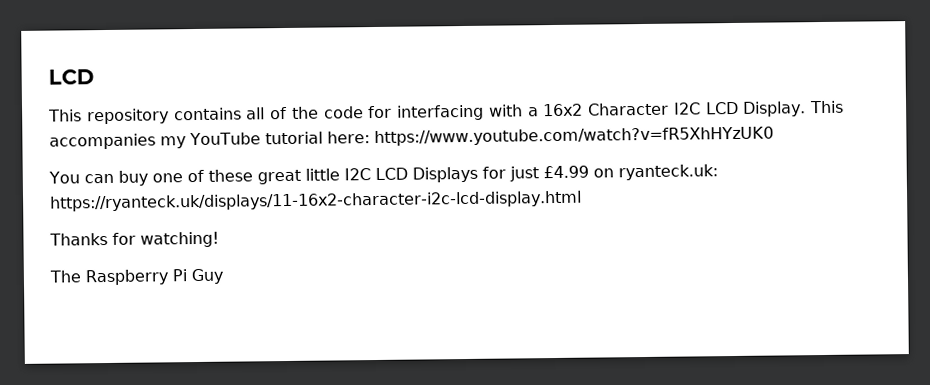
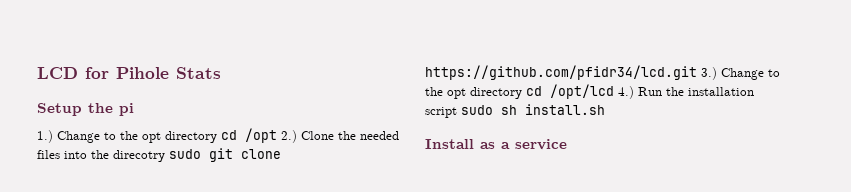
[48,69,94,85] [48,100,844,125] [49,126,774,150] [48,164,718,186] [50,190,582,212] [49,231,219,248] [49,268,224,286] LCD // This repository contains all of the code for interfacing with a 16x2 Character I2C LCD Display. This accompanies my YouTube tutorial here: https://www.youtube.com/watch?v=fR5XhHYzUK0 // You can buy one of these great little I2C LCD Displays for just £4.99 on ryanteck.uk: https://ryanteck.uk/displays/11-16x2-character-i2c-lcd-display.html // Thanks for watching! // The Raspberry Pi Guy -> [37,67,221,79] [37,103,134,116] [37,128,399,143] [37,148,281,162] [425,65,780,80] [425,84,754,99] [425,104,605,118] [425,139,567,150] LCD for Pihole Stats // Setup the pi // 1.) Change to the opt directory cd /opt 2.) Clone the needed files into the direcotry sudo git clone https://github.com/pfidr34/lcd.git 3.) Change to the opt directory cd /opt/lcd 4.) Run the installation script sudo sh install.sh // Install as a service

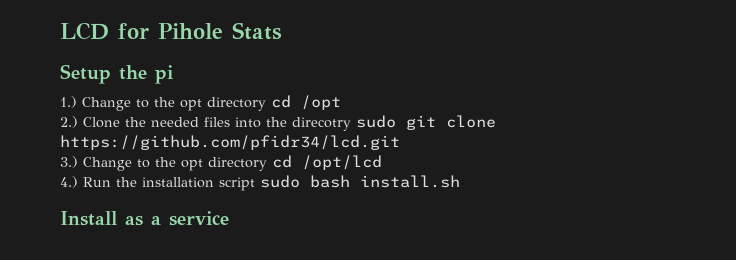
(277, 135) none -> (341, 102) //
(697, 72) none -> (400, 142) //
(614, 91) none -> (382, 162) //
[501,105,517,115] sh -> [310,175,350,188] bash

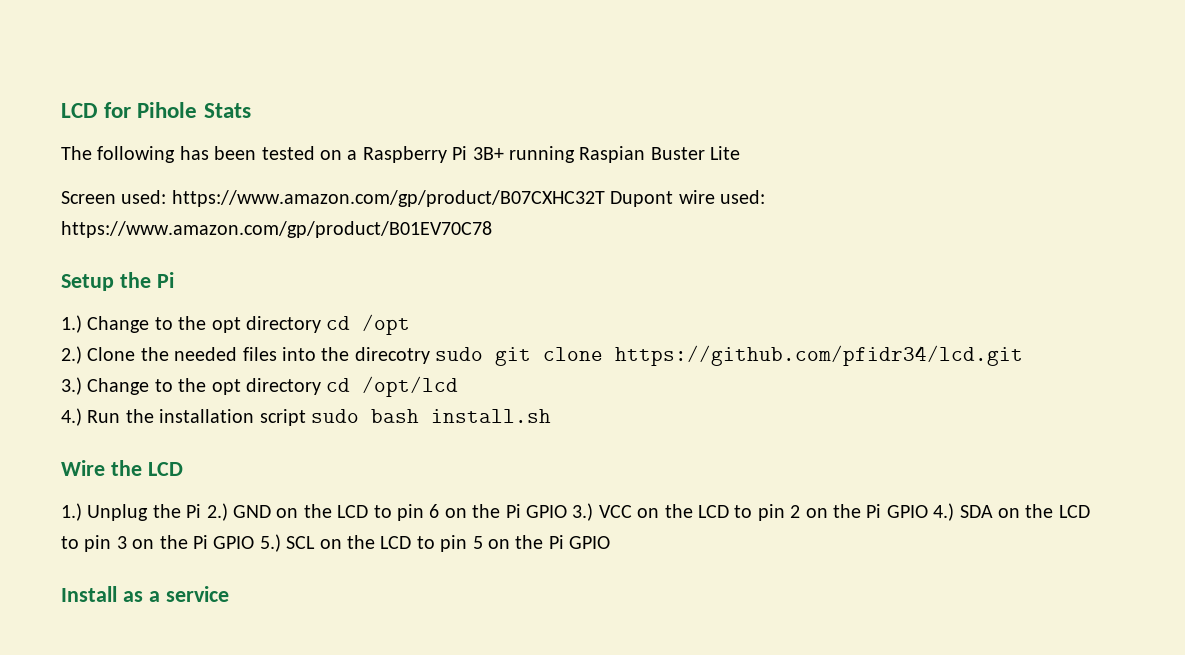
(282, 31) none -> [61,146,741,163] [61,190,765,207] [61,221,492,238] // The following has been tested on a Raspberry Pi 3B+ running Raspian Buster Lite // Screen used: https://www.amazon.com/gp/product/B07CXHC32T Dupont wire used: https://www.amazon.com/gp/product/B01EV70C78
[155,65,173,84] pi -> [156,272,174,288] Pi
(460, 181) none -> [61,460,183,476] [61,503,1090,521] [61,534,611,552] // Wire the LCD // 1.) Unplug the Pi 2.) GND on the LCD to pin 6 on the Pi GPIO 3.) VCC on the LCD to pin 2 on the Pi GPIO 4.) SDA on the LCD to pin 3 on the Pi GPIO 5.) SCL on the LCD to pin 5 on the Pi GPIO

